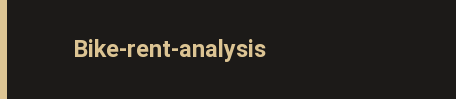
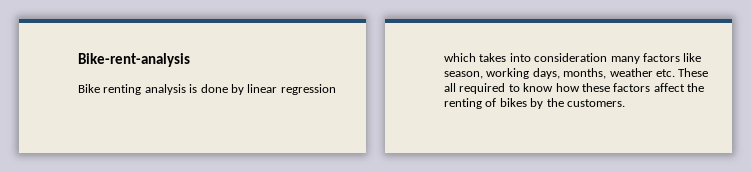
(266, 50) none -> [78,84,336,95] [444,53,702,64] [444,68,709,79] [444,83,704,94] [444,98,625,109] // Bike renting analysis is done by linear regression which takes into consideration many factors like season, working days, months, weather etc. These all required to know how these factors affect the renting of bikes by the customers.

